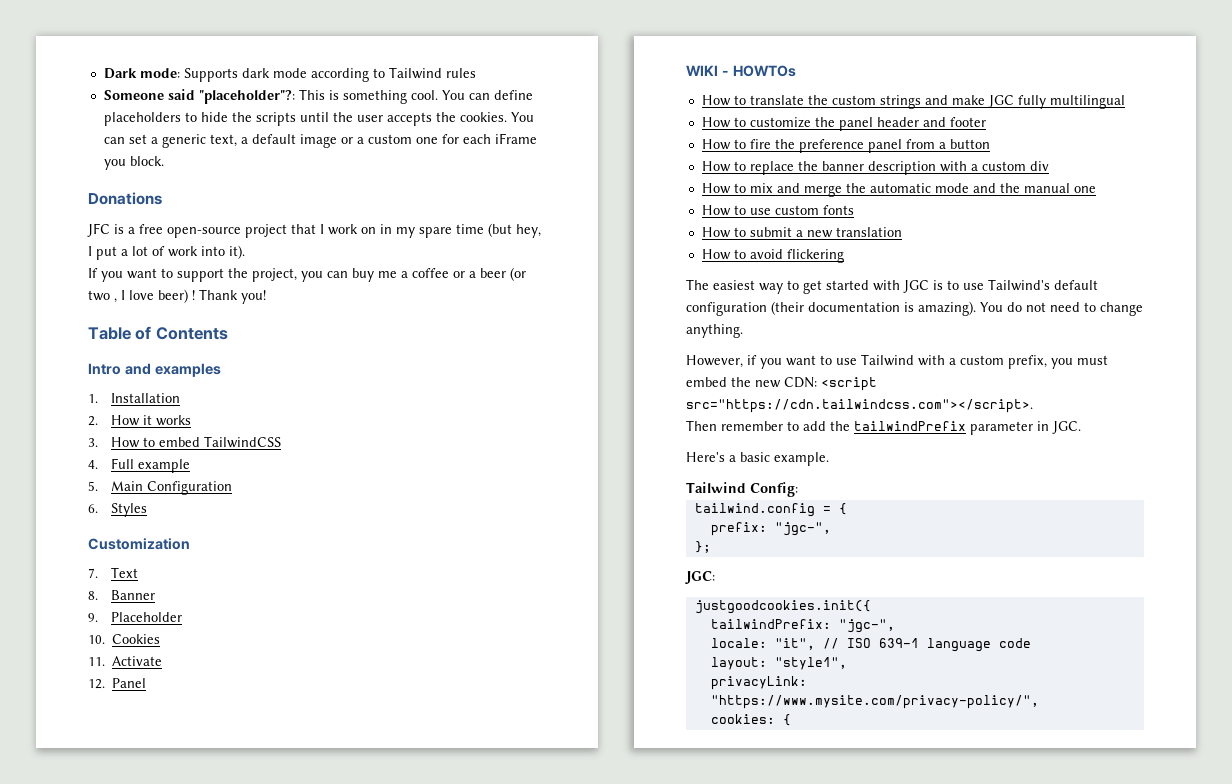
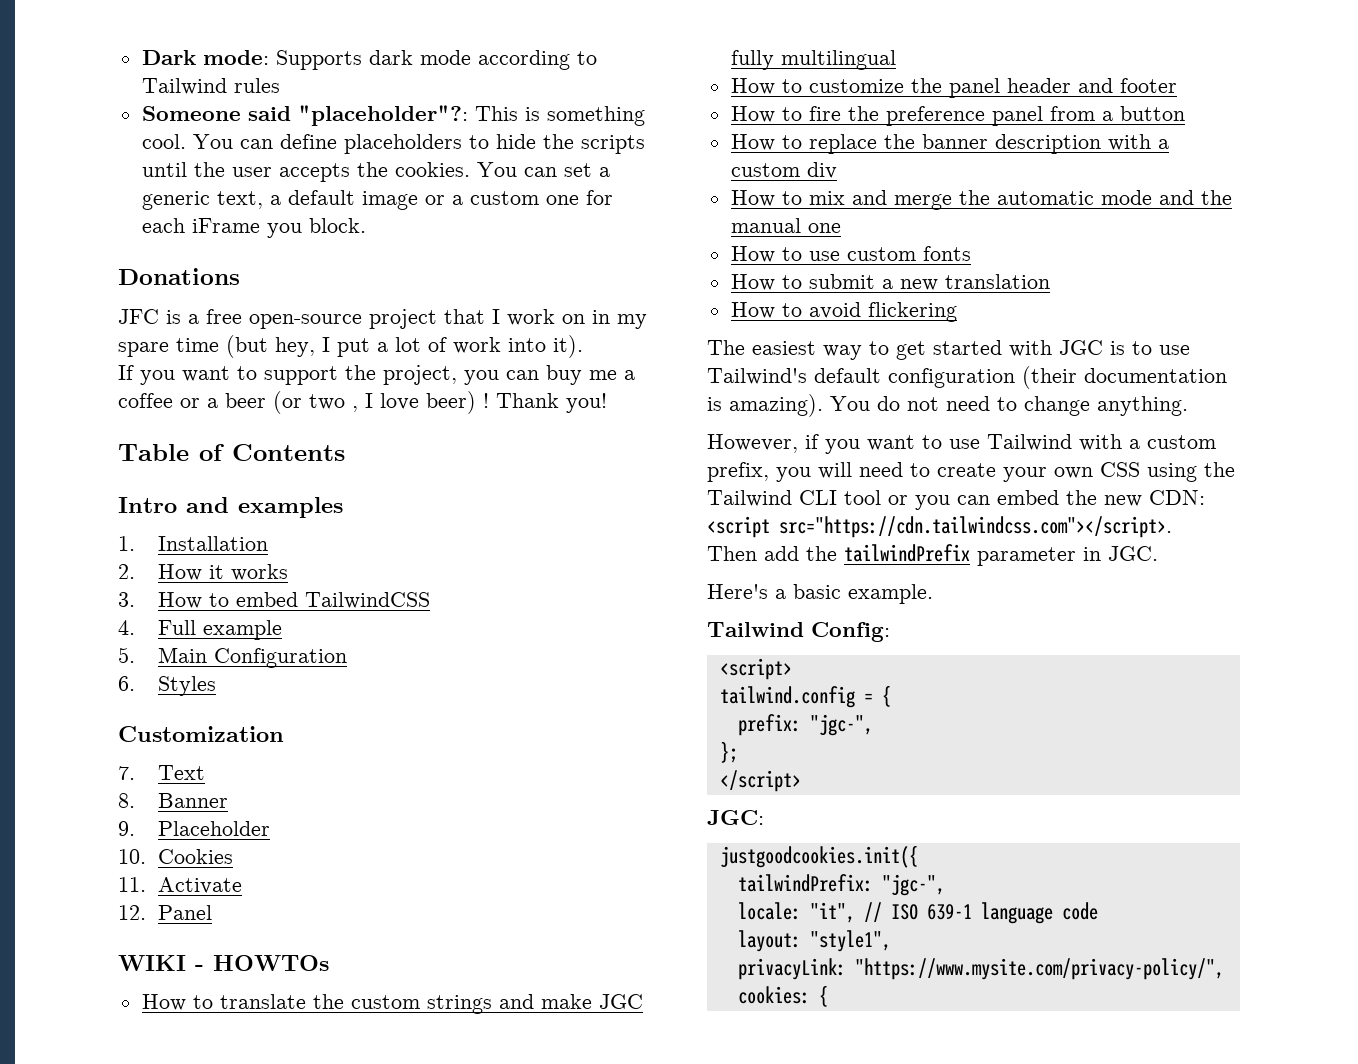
[1077,355,1108,365] must -> [818,462,1235,482] [707,490,990,510] will need to create your own CSS using the Tailwind CLI tool or you can
[721,421,799,431] remember to -> (757, 553) none
(798, 489) none -> [719,658,792,680] // <script>
(711, 547) none -> [719,770,801,792] // </script>

